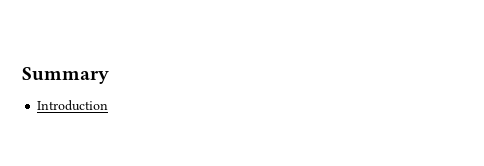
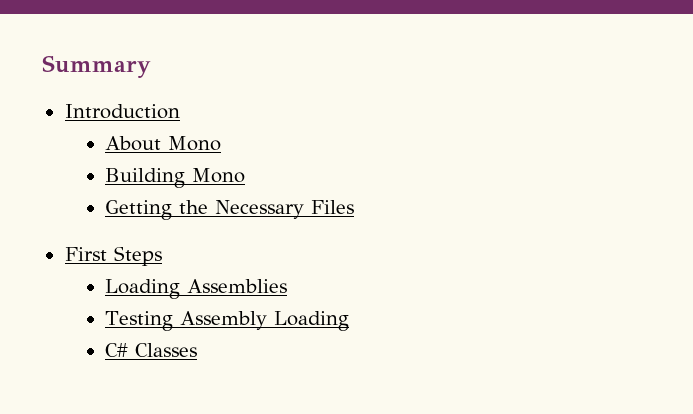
(109, 105) none -> [105,136,222,151] [105,168,246,188] [105,200,355,220] [64,246,162,266] [105,279,288,299] [105,311,350,331] [105,343,198,357] // About Mono // Building Mono // Getting the Necessary Files // First Steps // Loading Assemblies // Testing Assembly Loading // C# Classes

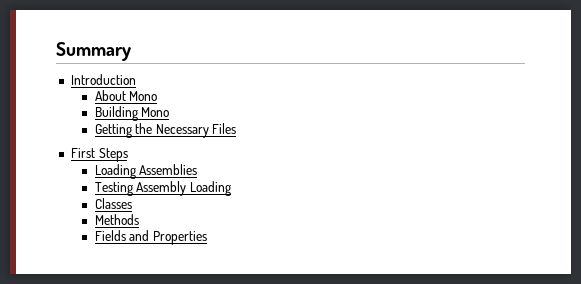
[105,343,129,357] C# -> (231, 188) none
(198, 350) none -> [94,214,139,225] [94,230,207,245] // Methods // Fields and Properties

